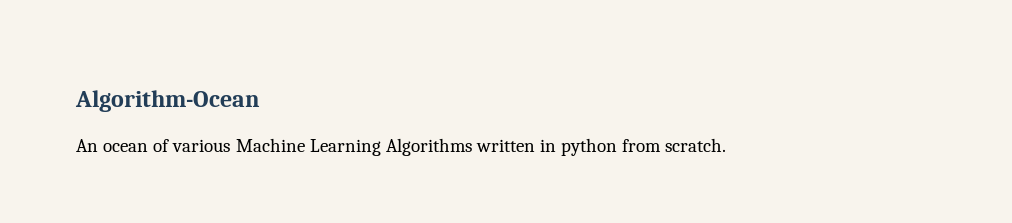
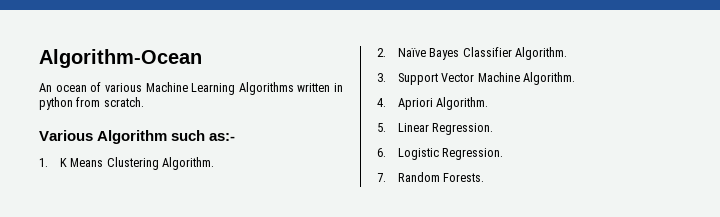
(727, 145) none -> [39,130,236,144] [39,157,214,170] [377,47,567,60] [377,72,575,85] [377,97,489,110] [377,123,494,135] [377,148,504,160] [377,172,485,182] // Various Algorithm such as:- // 1. K Means Clustering Algorithm. // 2. Naïve Bayes Classifier Algorithm. // 3. Support Vector Machine Algorithm. // 4. Apriori Algorithm. // 5. Linear Regression. // 6. Logistic Regression. // 7. Random Forests.

